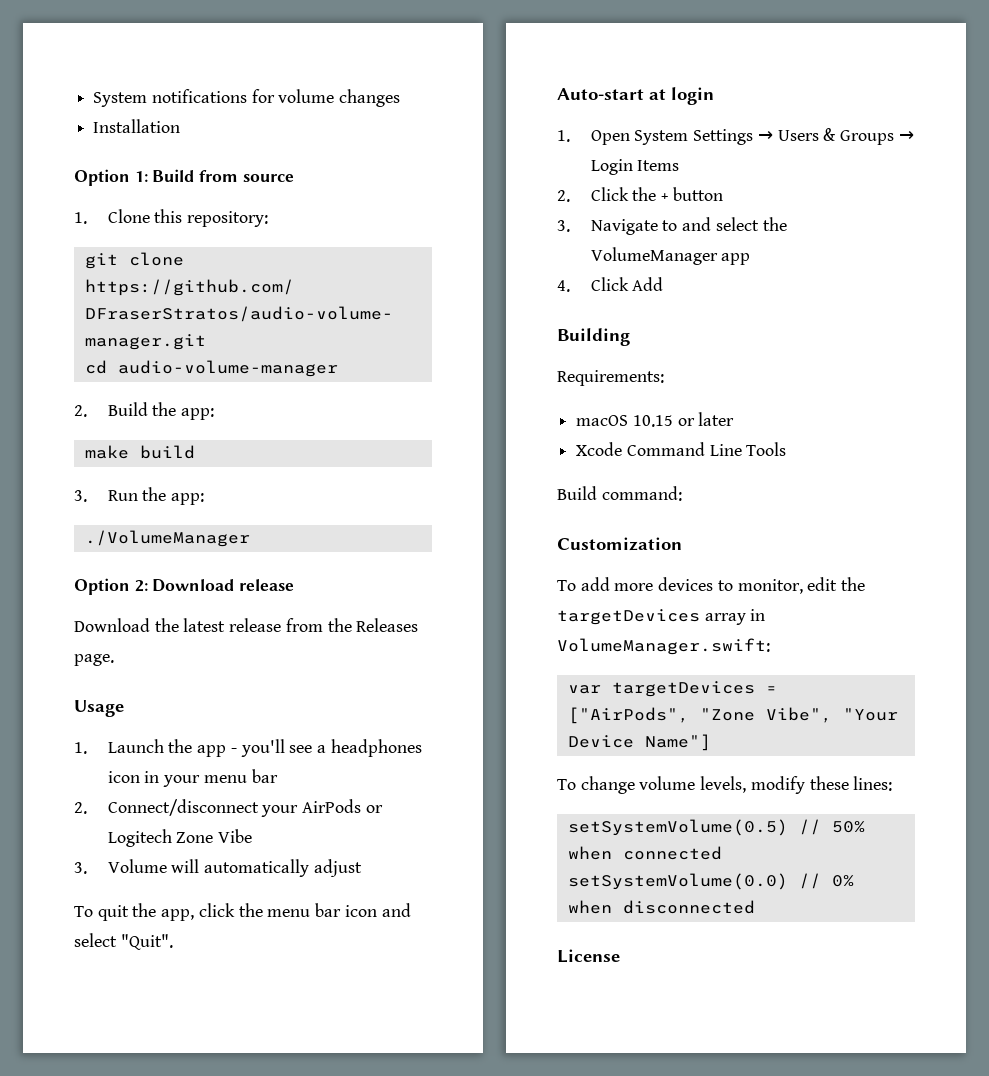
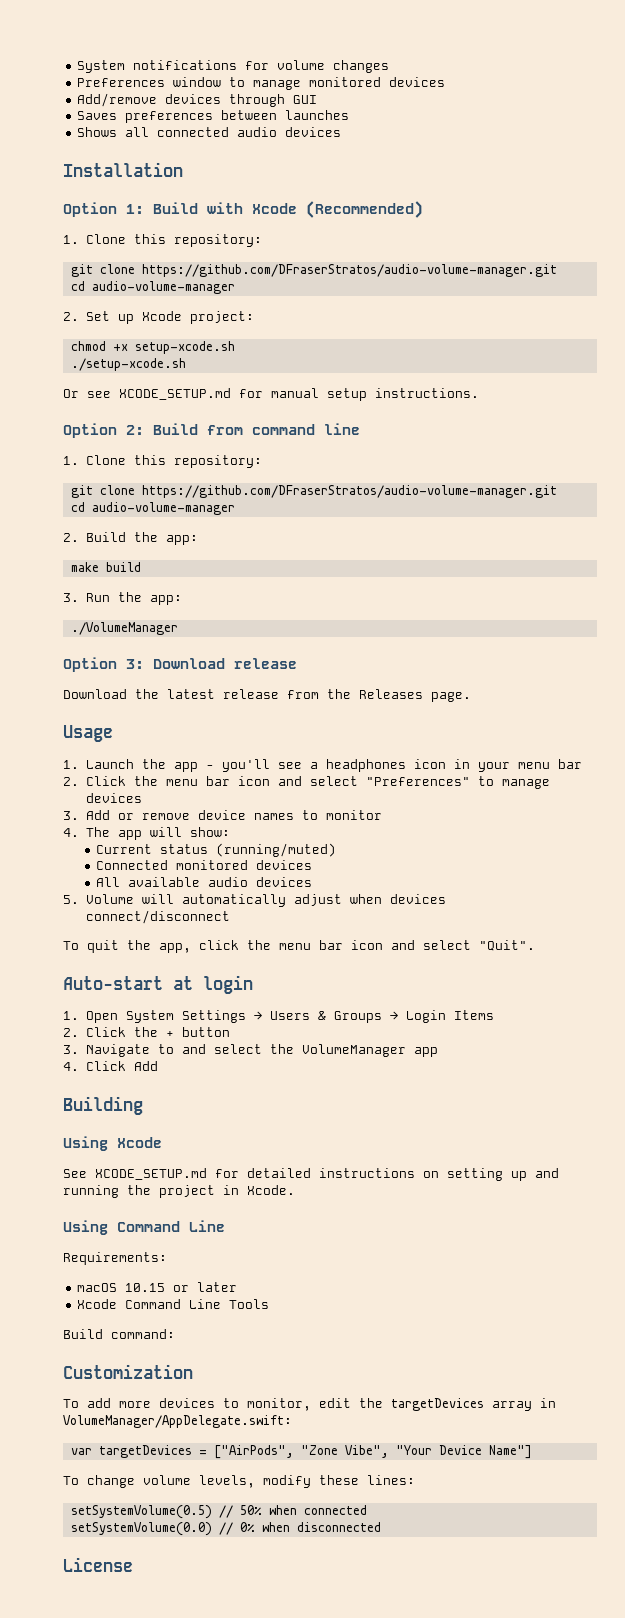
[93,119,181,133] [74,169,294,186] Installation // Option 1: Build from source -> [77,77,446,90] [77,93,318,107] [77,110,350,123] [77,127,342,137] [63,162,183,177] [63,201,423,218] [63,234,262,247] [70,264,557,277] [70,281,235,294] [63,311,254,324] [70,341,235,354] [70,358,186,371] [63,388,479,401] [63,423,360,438] Preferences window to manage monitored devices // Add/remove devices through GUI // Saves preferences between launches // Shows all connected audio devices // Installation // Option 1: Build with Xcode (Recommended) // 1. Clone this repository: // git clone https://github.com/DFraserStratos/audio-volume-manager.git // cd audio-volume-manager // 2. Set up Xcode project: // chmod +x setup-xcode.sh // ./setup-xcode.sh // Or see XCODE_SETUP.md for manual setup instructions. // Option 2: Build from command line
[134,580,148,592] 2: -> [126,659,144,669] 3:
[107,799,383,817] [107,829,253,847] [74,862,87,874] Connect/disconnect your AirPods or Logitech Zone Vibe // 3. -> [85,776,550,789] [85,793,142,803] [63,810,382,820] [63,827,230,840] [96,843,337,857] [96,860,313,870] [96,877,313,887] [63,895,79,904] Click the menu bar icon and select "Preferences" to manage devices // 3. Add or remove device names to monitor // 4. The app will show: // Current status (running/muted) // Connected monitored devices // All available audio devices // 5.
(362, 868) none -> [349,894,446,904] [85,910,230,924] when devices connect/disconnect
(630, 337) none -> [63,1136,162,1151] [63,1168,559,1181] [63,1185,295,1198] [63,1220,225,1235] // Using Xcode // See XCODE_SETUP.md for detailed instructions on setting up and running the project in Xcode. // Using Command Line
[557,638,770,655] VolumeManager.swift: -> [63,1415,292,1428] VolumeManager/AppDelegate.swift:

